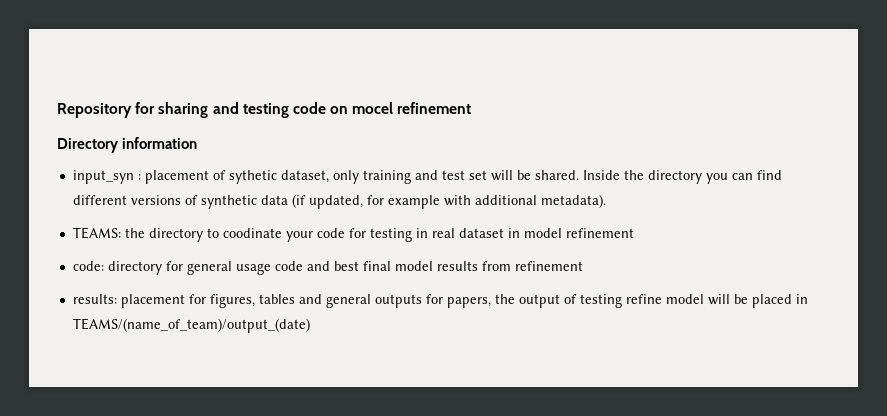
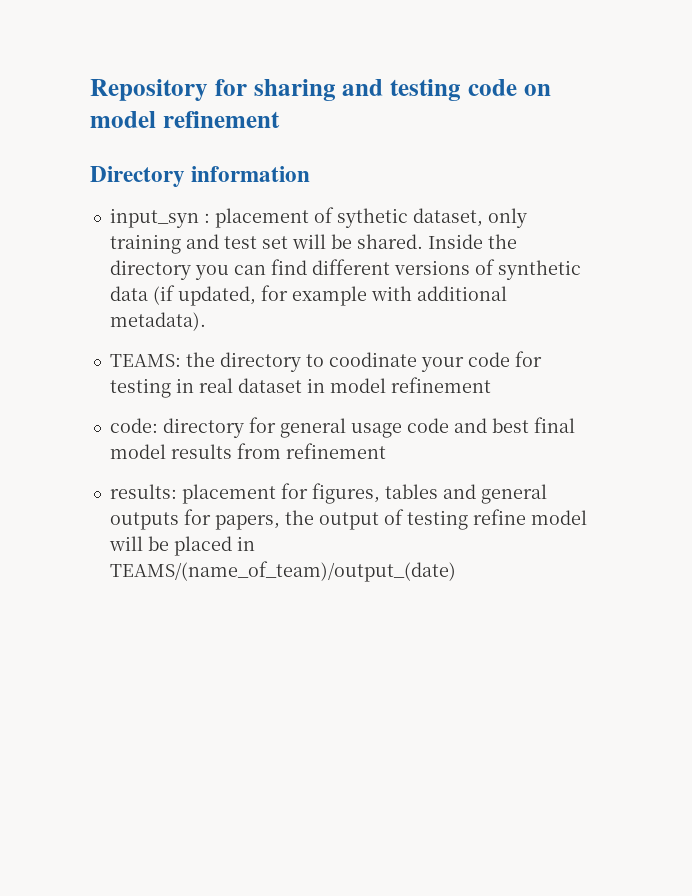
[352,102,394,114] mocel -> [90,111,156,128] model

